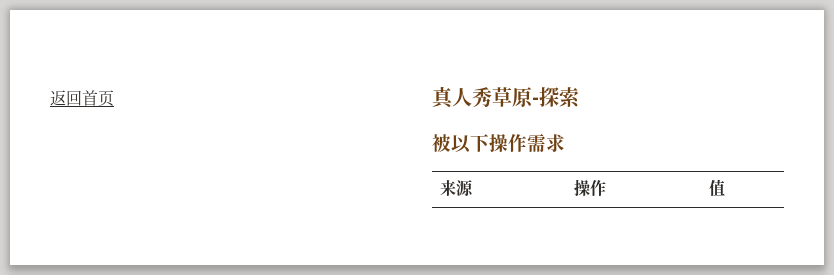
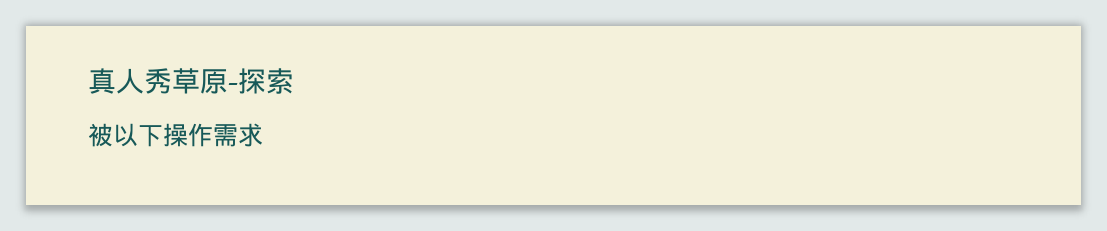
[50,90,114,107] 返回首页 // -> (88, 81) none
[439,180,474,196] [573,179,606,196] [708,179,725,197] // 来源 | 操作 | 值 -> (263, 135) none

